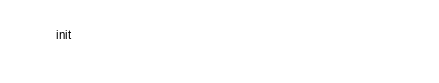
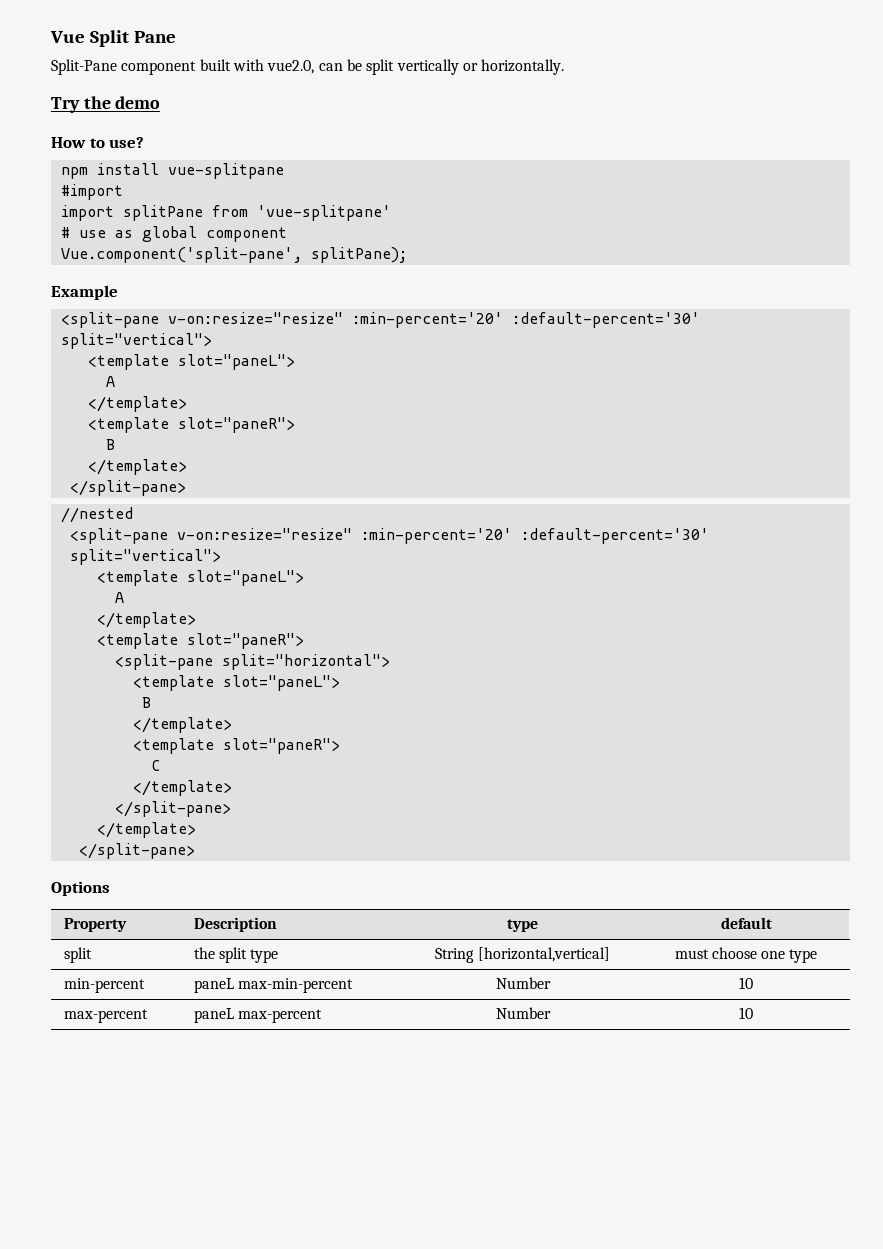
[56,30,72,39] init -> [50,30,176,47] [51,59,565,75] [51,96,161,113] [51,137,145,148] [60,163,284,179] [60,184,123,200] [60,205,391,221] [60,226,287,242] [60,247,407,263] [51,285,118,300] [60,312,700,328] [60,333,212,349] [87,354,295,370] [105,376,115,387] [87,396,187,412] [87,417,295,433] [105,439,115,450] [87,459,187,475] [69,480,186,496] [60,507,133,523] [69,528,709,544] [69,549,221,565] [96,570,304,586] [114,592,124,603] [96,612,196,628] [96,633,304,649] [114,654,390,670] [132,675,340,691] [141,697,151,708] [132,717,232,733] [132,738,340,754] [150,760,160,771] [132,780,232,796] [114,801,231,817] [96,822,196,838] [78,843,195,859] [51,881,110,896] [63,918,127,932] [193,917,277,932] [507,919,538,932] [720,917,772,929] [63,947,92,963] [193,947,279,963] [435,947,610,963] [674,947,818,963] [63,978,145,993] [193,978,353,993] [495,977,551,989] [739,977,753,989] [63,1009,148,1023] [193,1008,322,1023] [495,1007,551,1019] [739,1007,753,1019] Vue Split Pane // Split-Pane component built with vue2.0, can be split vertically or horizontally. // Try the demo // How to use? // npm install vue-splitpane // #import // import splitPane from 'vue-splitpane' // # use as global component // Vue.component('split-pane', splitPane); // Example // <split-pane v-on:resize="resize" :min-percent='20' :default-percent='30' split="vertical"> // <template slot="paneL"> // A // </template> // <template slot="paneR"> // B // </template> // </split-pane> // //nested // <split-pane v-on:resize="resize" :min-percent='20' :default-percent='30' split="vertical"> // <template slot="paneL"> // A // </template> // <template slot="paneR"> // <split-pane split="horizontal"> // <template slot="paneL"> // B // </template> // <template slot="paneR"> // C // </template> // </split-pane> // </template> // </split-pane> // Options // Property | Description | type | default // split | the split type | String [horizontal,vertical] | must choose one type // min-percent | paneL max-min-percent | Number | 10 // max-percent | paneL max-percent | Number | 10

